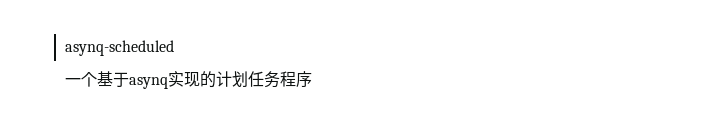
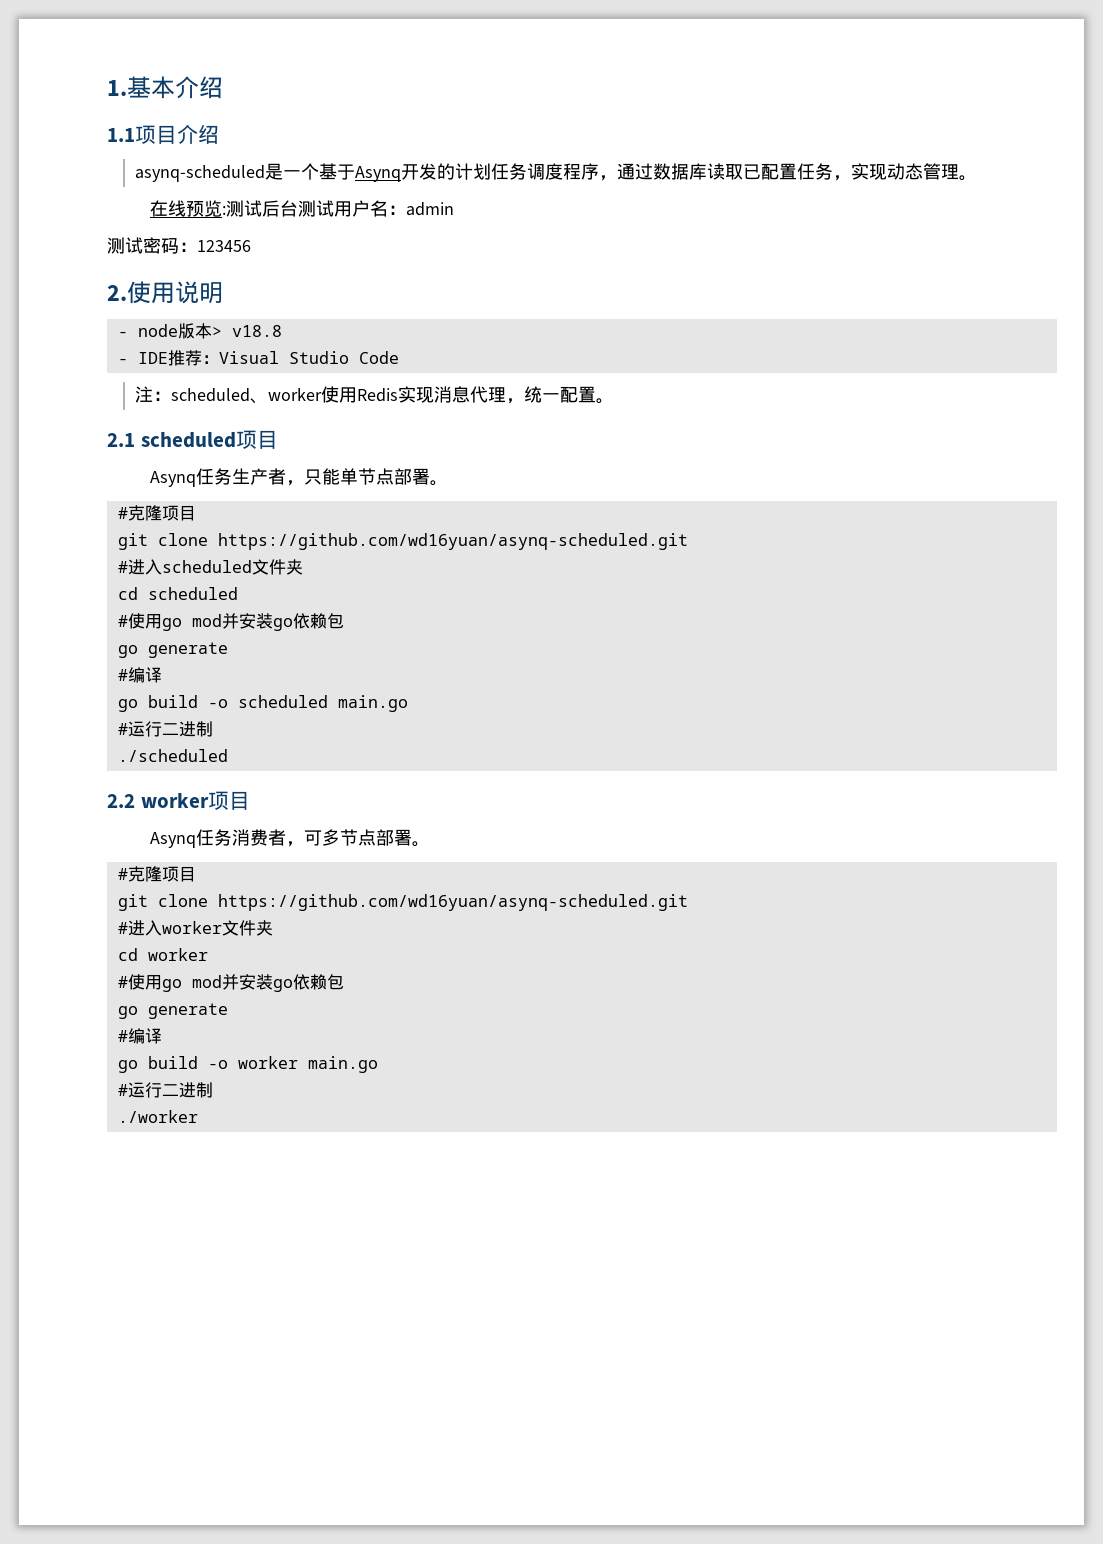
(64, 48) none -> [107,76,223,99] [107,125,219,144] 1.基本介绍 // 1.1项目介绍 //
(174, 48) // -> [265,163,284,180] 是
[128,71,200,89] asynq实现 -> [355,163,438,182] Asynq开发
[279,71,312,88] 程序 -> [527,163,978,181] [149,200,454,217] [107,237,251,254] [107,281,223,304] [117,323,282,339] [117,350,399,366] [135,386,615,404] [107,430,278,449] [149,468,448,487] [117,505,196,521] [117,533,688,550] [117,559,303,575] [117,587,238,600] [117,613,344,631] [117,642,228,658] [117,667,162,683] [117,695,408,712] [117,721,213,737] [117,749,228,762] [107,791,250,810] [149,829,430,848] [117,866,196,882] [117,894,688,911] [117,920,273,936] [117,948,208,961] [117,974,344,992] [117,1003,228,1019] [117,1028,162,1044] [117,1056,378,1073] [117,1082,213,1098] [117,1110,198,1123] 调度程序，通过数据库读取已配置任务，实现动态管理。 // 在线预览:测试后台测试用户名：admin // 测试密码：123456 // 2.使用说明 // - node版本> v18.8 // - IDE推荐：Visual Studio Code // 注：scheduled、worker使用Redis实现消息代理，统一配置。 // 2.1 scheduled项目 // Asynq任务生产者，只能单节点部署。 // #克隆项目 // git clone https://github.com/wd16yuan/asynq-scheduled.git // #进入scheduled文件夹 // cd scheduled // #使用go mod并安装go依赖包 // go generate // #编译 // go build -o scheduled main.go // #运行二进制 // ./scheduled // 2.2 worker项目 // Asynq任务消费者，可多节点部署。 // #克隆项目 // git clone https://github.com/wd16yuan/asynq-scheduled.git // #进入worker文件夹 // cd worker // #使用go mod并安装go依赖包 // go generate // #编译 // go build -o worker main.go // #运行二进制 // ./worker

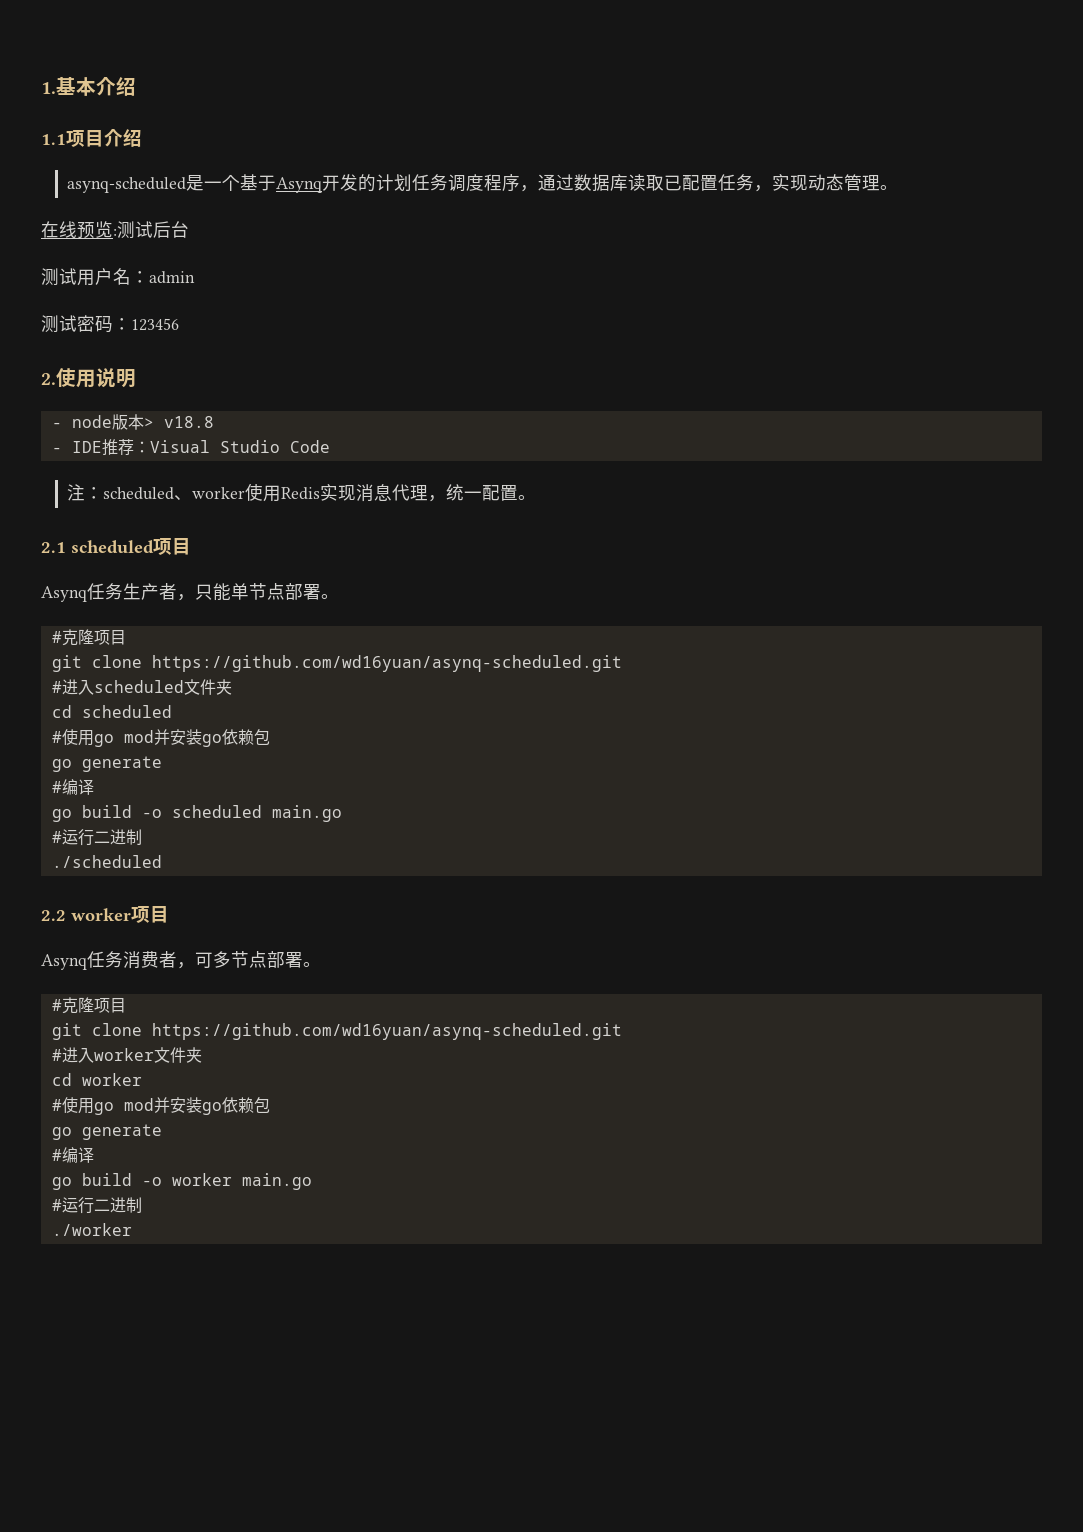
(298, 208) none -> (189, 229) //

